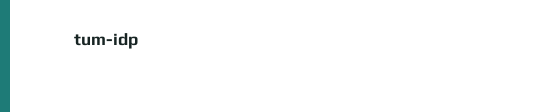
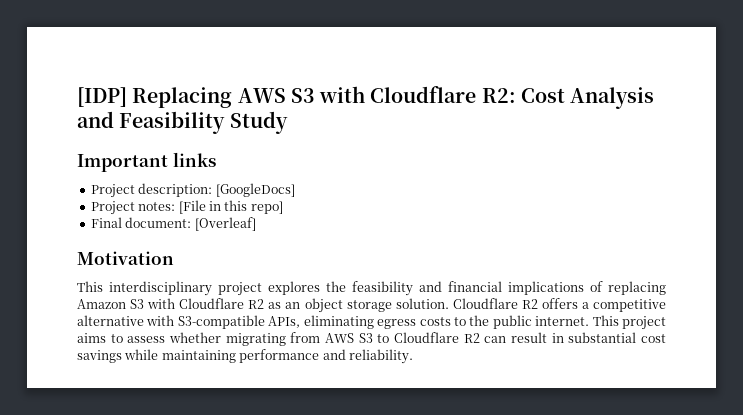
[74,33,138,49] tum-idp -> [77,86,655,109] [77,111,288,134] [77,152,216,172] [90,183,295,198] [90,200,283,215] [90,217,256,231] [77,251,174,265] [77,281,666,296] [77,298,666,313] [77,315,666,330] [77,332,667,346] [77,349,413,364] [IDP] Replacing AWS S3 with Cloudflare R2: Cost Analysis and Feasibility Study // Important links // Project description: [GoogleDocs] // Project notes: [File in this repo] // Final document: [Overleaf] // Motivation // This interdisciplinary project explores the feasibility and financial implications of replacing Amazon S3 with Cloudflare R2 as an object storage solution. Cloudflare R2 offers a competitive alternative with S3-compatible APIs, eliminating egress costs to the public internet. This project aims to assess whether migrating from AWS S3 to Cloudflare R2 can result in substantial cost savings while maintaining performance and reliability.

